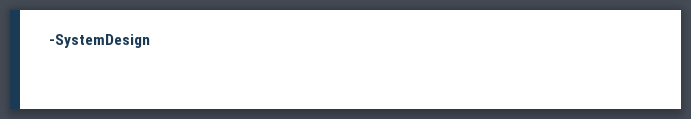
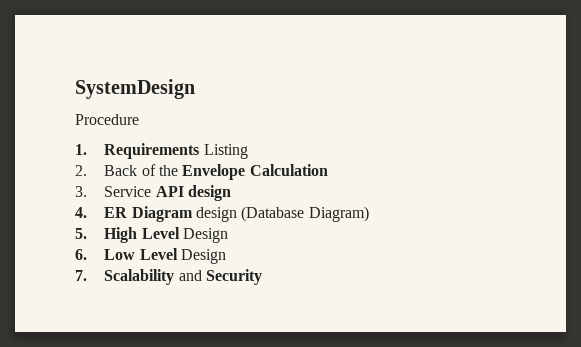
[49,34,150,48] -SystemDesign -> [75,79,195,99] [75,114,139,125] [75,143,248,159] [75,164,328,180] [75,185,231,201] [75,206,369,222] [75,227,228,243] [75,248,226,264] [75,269,262,285] SystemDesign // Procedure // 1. Requirements Listing // 2. Back of the Envelope Calculation // 3. Service API design // 4. ER Diagram design (Database Diagram) // 5. High Level Design // 6. Low Level Design // 7. Scalability and Security

